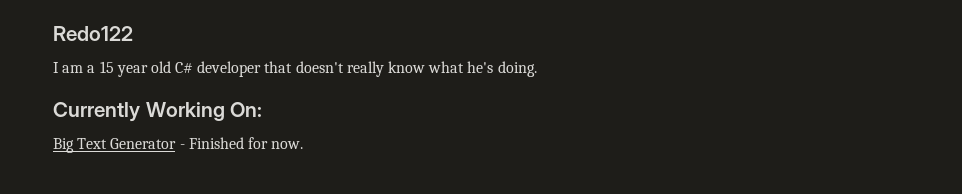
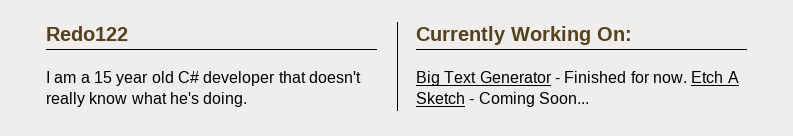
(304, 145) none -> [691,71,739,83] [416,92,589,107] Etch A Sketch - Coming Soon...

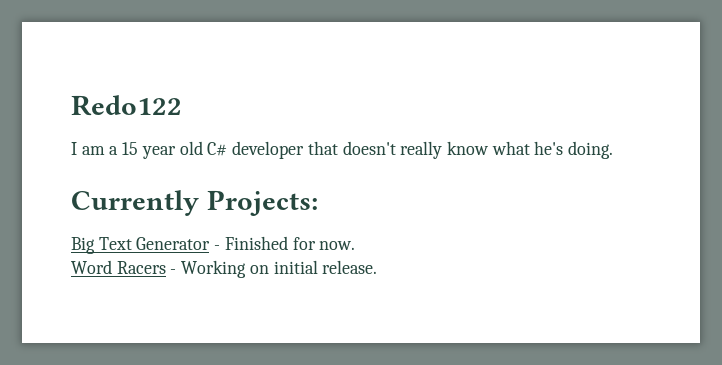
[511,26,632,45] Working On: -> [206,190,318,216] Projects:
[691,71,739,83] [416,92,589,107] Etch A Sketch - Coming Soon... -> [71,260,378,278] // Word Racers - Working on initial release.

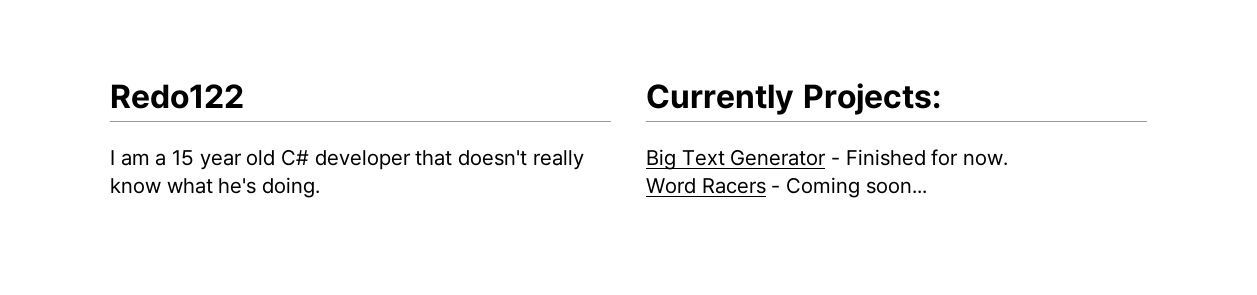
[181,260,378,278] Working on initial release. -> [786,177,927,198] Coming soon...

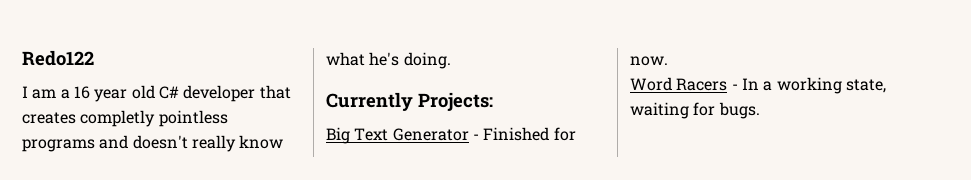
[172,150,195,166] 15 -> [73,86,90,99] 16
(453, 158) none -> [22,110,228,127] [22,135,129,152] creates completly pointless programs and
[786,177,927,198] Coming soon... -> [741,77,886,94] [630,102,760,119] In a working state, waiting for bugs.

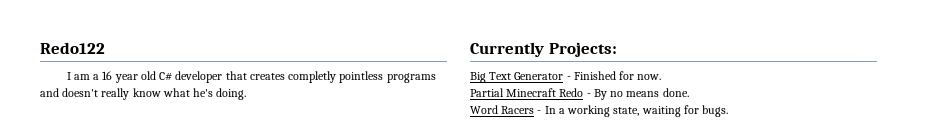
(668, 61) none -> [470,88,689,100] // Partial Minecraft Redo - By no means done.

